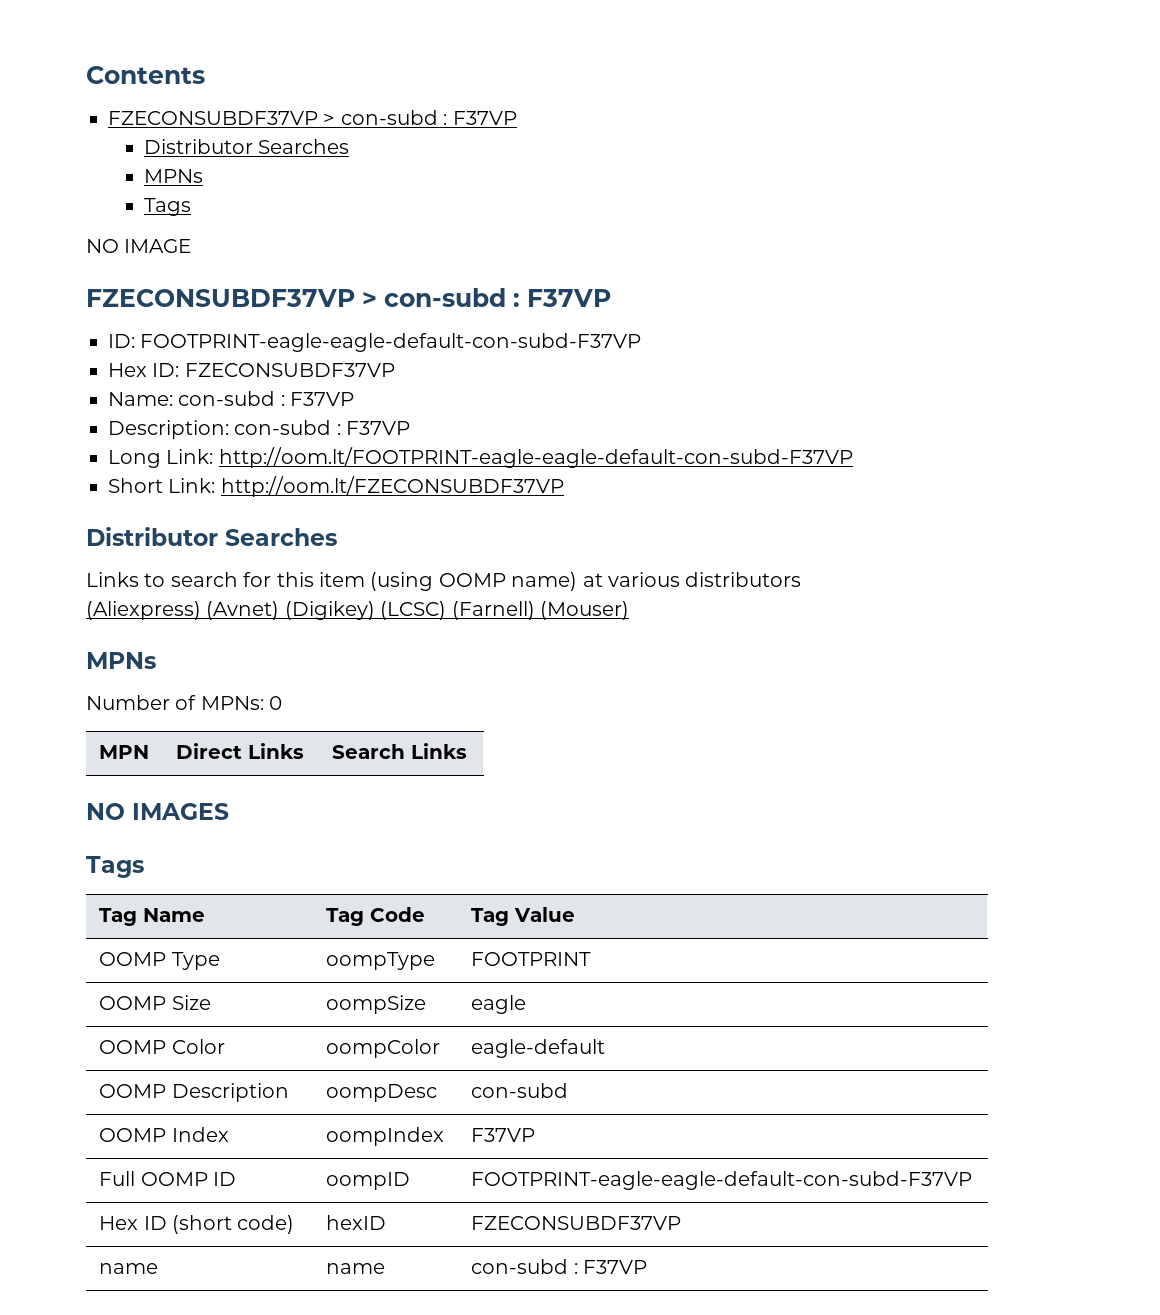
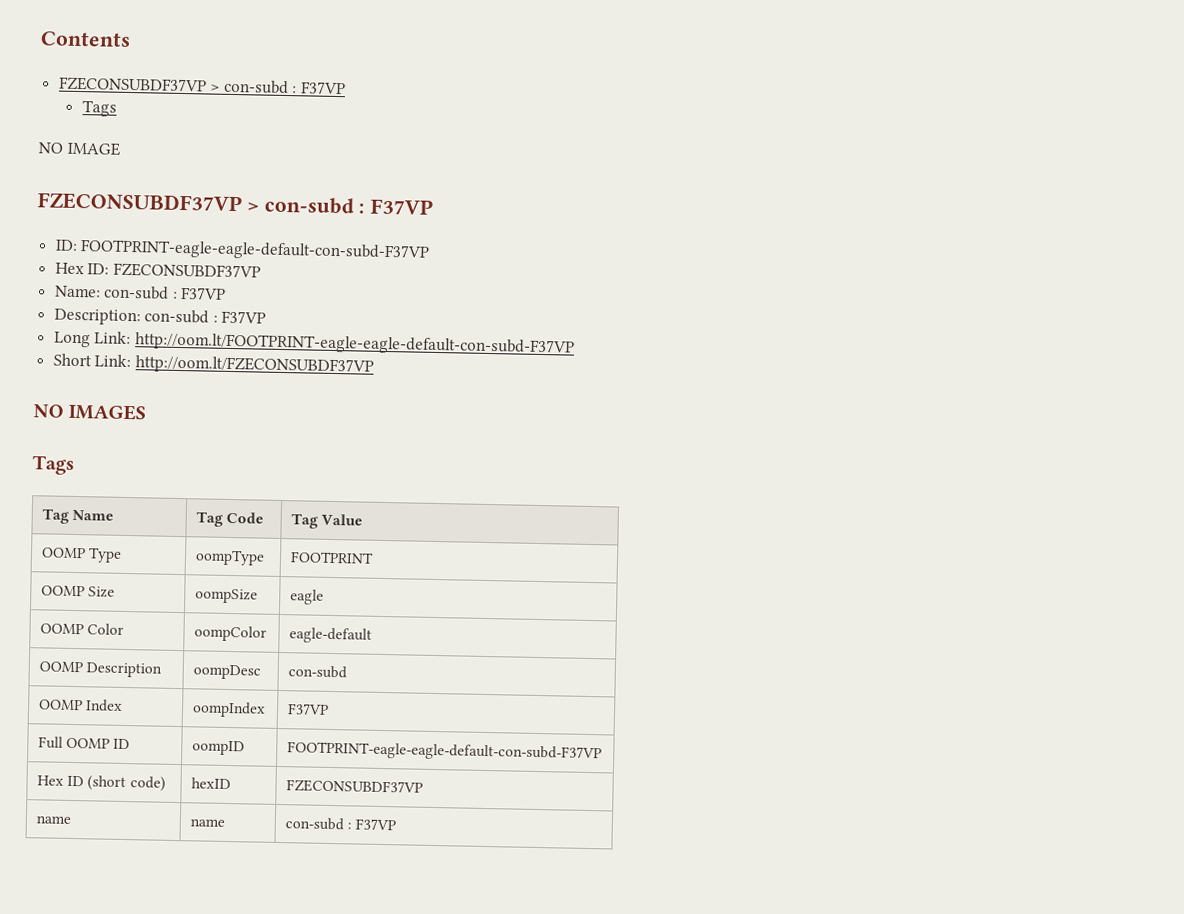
[143,139,350,154] [143,169,203,183] // Distributor Searches // MPNs -> (347, 88) none
[86,527,337,546] [86,572,802,591] [86,601,629,620] [86,652,156,669] [86,695,283,710] [99,745,150,759] [176,743,305,759] [332,743,468,759] // Distributor Searches // Links to search for this item (using OOMP name) at various distributors // (Aliexpress) (Avnet) (Digikey) (LCSC) (Farnell) (Mouser) // MPNs // Number of MPNs: 0 // MPN | Direct Links | Search Links -> (374, 365) none

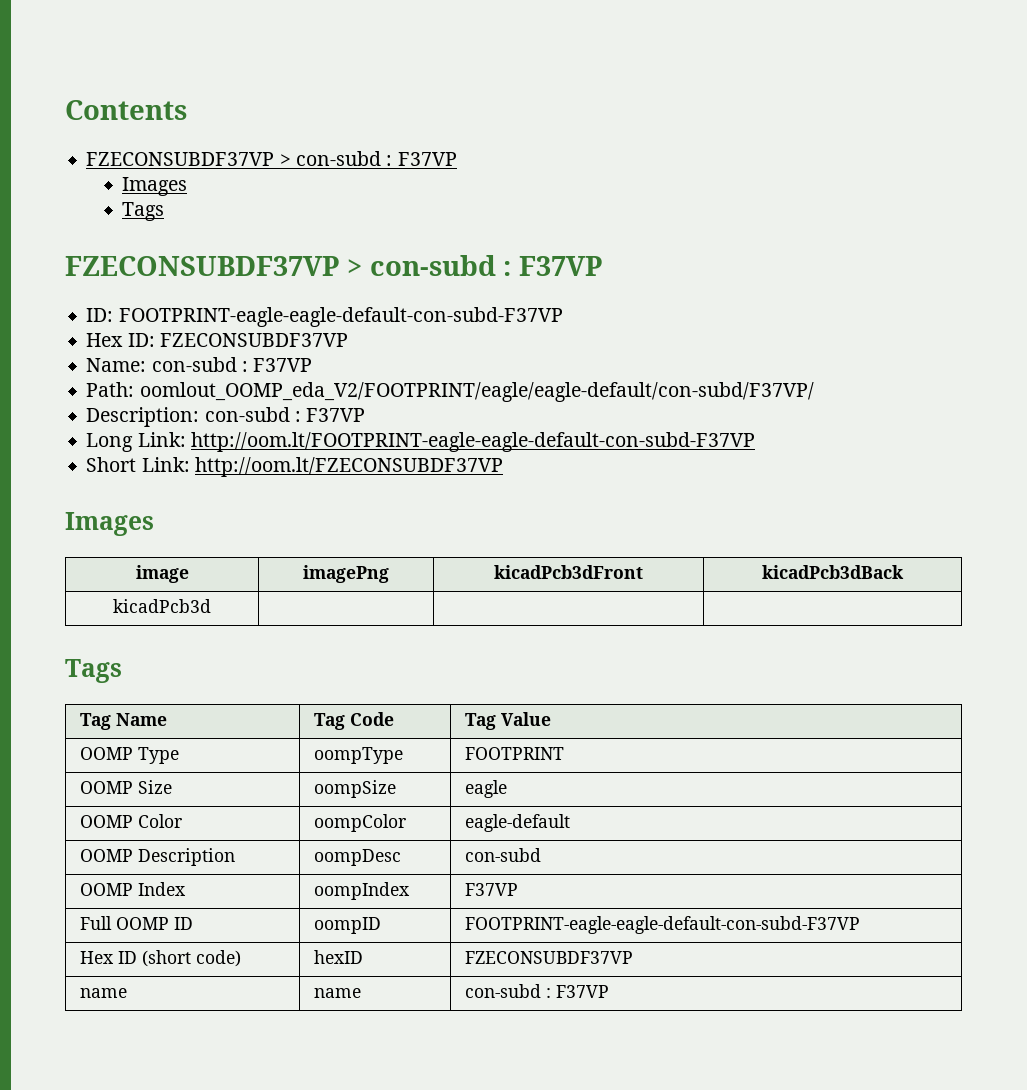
[81,100,117,117] [38,141,120,156] // Tags // NO IMAGE -> [122,177,188,196] [122,202,165,221] // Images // Tags
(227, 293) none -> [86,382,814,402] // Path: oomlout_OOMP_eda_V2/FOOTPRINT/eagle/eagle-default/con-subd/F37VP/
[33,403,147,421] NO IMAGES -> [65,512,154,536] [135,565,189,583] [303,565,389,583] [494,565,643,579] [762,565,904,579] [113,599,211,613] Images // image | imagePng | kicadPcb3dFront | kicadPcb3dBack // kicadPcb3d | | |

